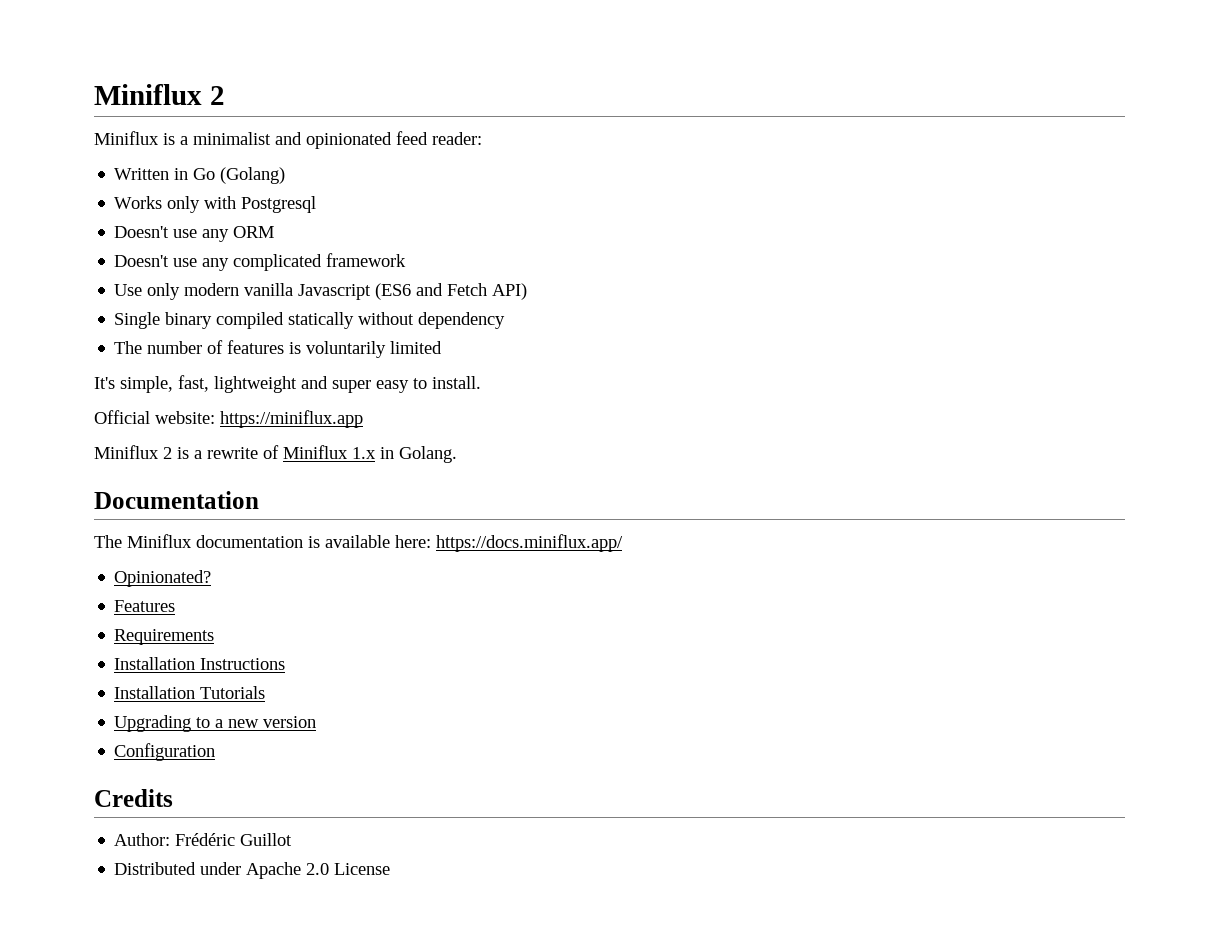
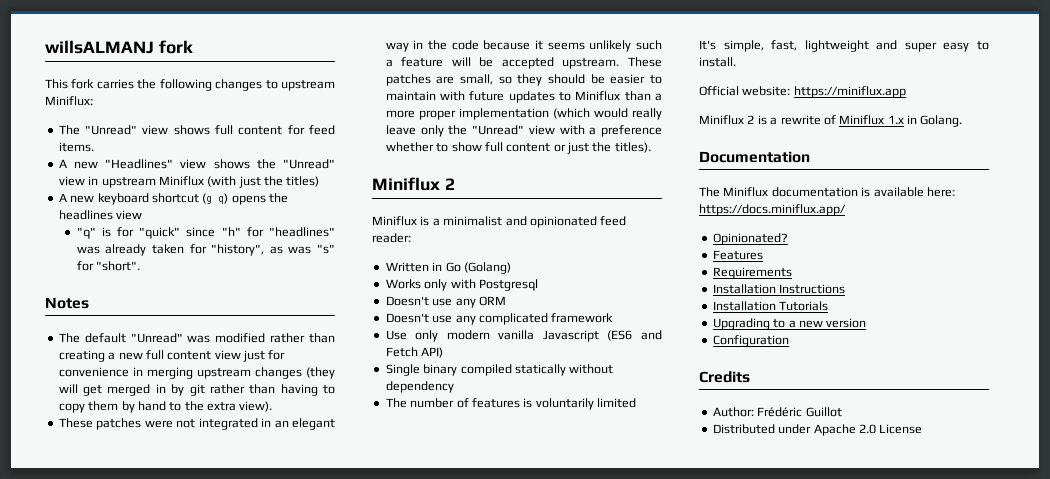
(94, 94) none -> [45,40,193,54] [45,79,335,91] [45,96,93,106] [58,125,335,135] [58,142,94,152] [58,159,336,169] [58,176,320,188] [58,193,288,205] [58,210,143,220] [76,227,335,239] [76,244,335,256] [76,261,141,271] [45,297,89,309] [58,333,335,343] [58,350,286,362] [58,367,336,379] [58,384,335,396] [58,401,273,413] [58,418,335,430] [385,40,662,52] [385,57,662,69] [385,74,662,86] [385,91,662,103] [385,108,662,120] [385,125,662,137] [385,142,651,154] willsALMANJ fork // This fork carries the following changes to upstream Miniflux: // The "Unread" view shows full content for feed items. // A new "Headlines" view shows the "Unread" view in upstream Miniflux (with just the titles) // A new keyboard shortcut (g q) opens the headlines view // "q" is for "quick" since "h" for "headlines" was already taken for "history", as was "s" for "short". // Notes // The default "Unread" was modified rather than creating a new full content view just for convenience in merging upstream changes (they will get merged in by git rather than having to copy them by hand to the extra view). // These patches were not integrated in an elegant way in the code because it seems unlikely such a feature will be accepted upstream. These patches are small, so they should be easier to maintain with future updates to Miniflux than a more proper implementation (which would really leave only the "Unread" view with a preference whether to show full content or just the titles). //

